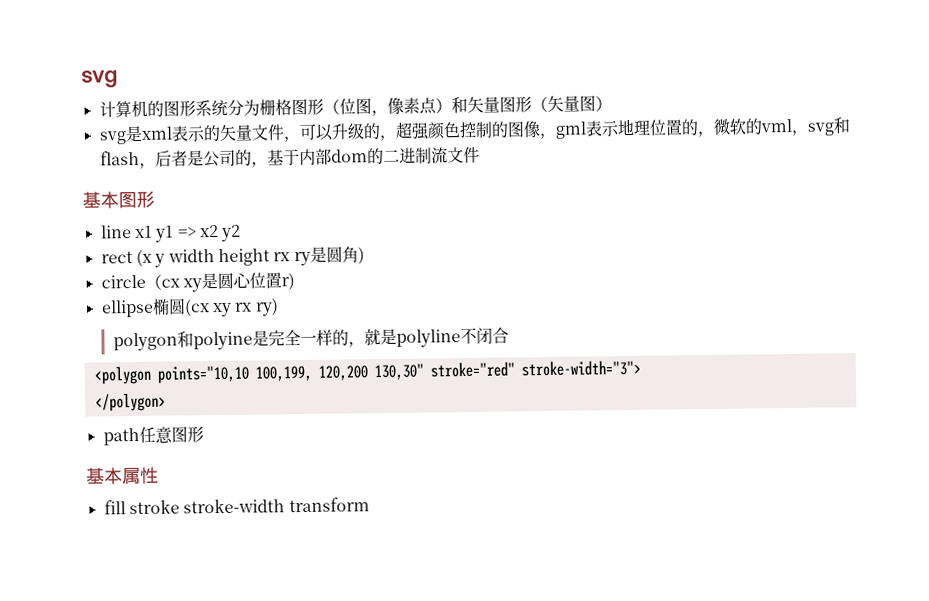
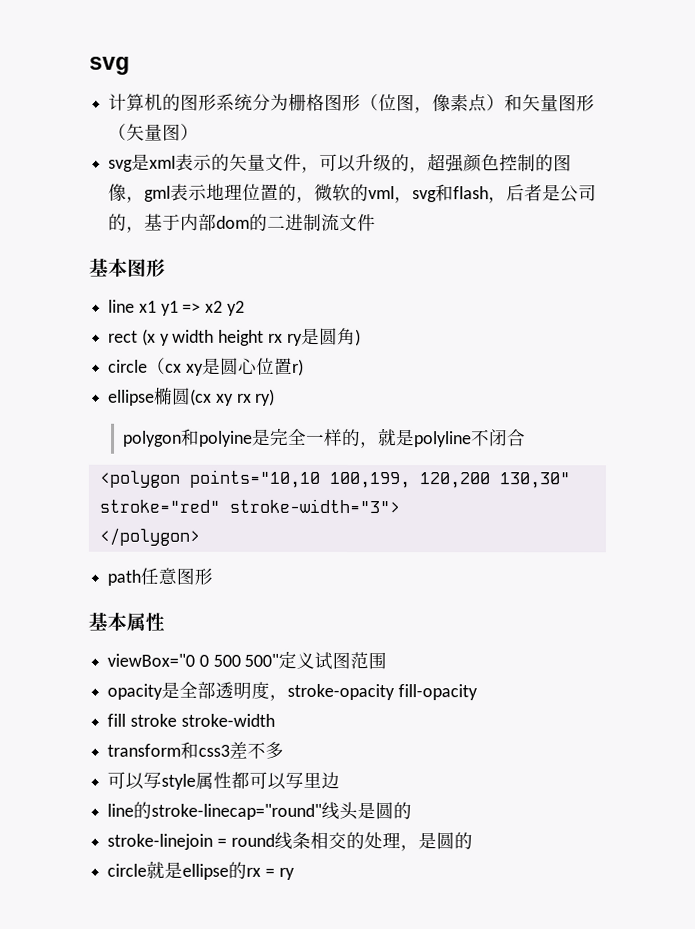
[103,497,370,515] fill stroke stroke-width transform -> [107,650,388,670] [107,681,478,701] [107,713,275,727] [107,741,285,759] [107,771,341,790] [107,801,413,821] [107,831,473,852] [107,860,295,880] viewBox="0 0 500 500"定义试图范围 // opacity是全部透明度，stroke-opacity fill-opacity // fill stroke stroke-width // transform和css3差不多 // 可以写style属性都可以写里边 // line的stroke-linecap="round"线头是圆的 // stroke-linejoin = round线条相交的处理，是圆的 // circle就是ellipse的rx = ry

